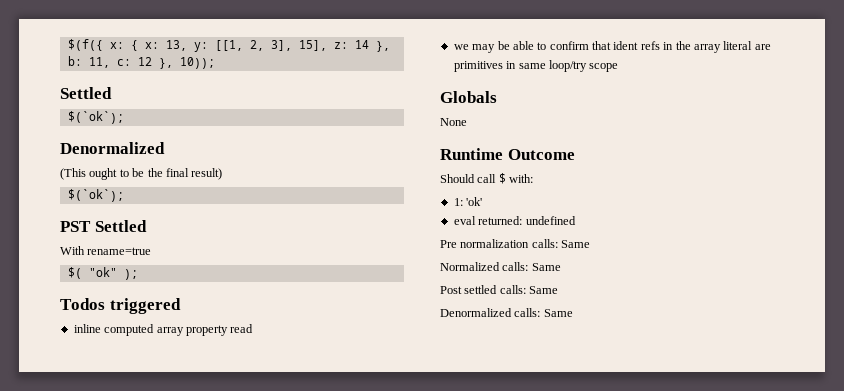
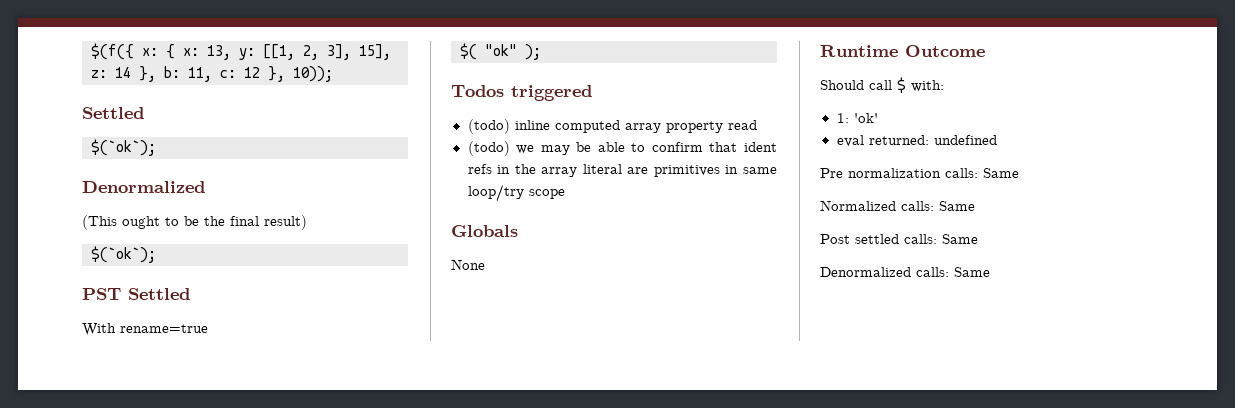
(181, 306) none -> [467,119,510,134] (todo)
(254, 328) none -> [467,141,510,156] (todo)

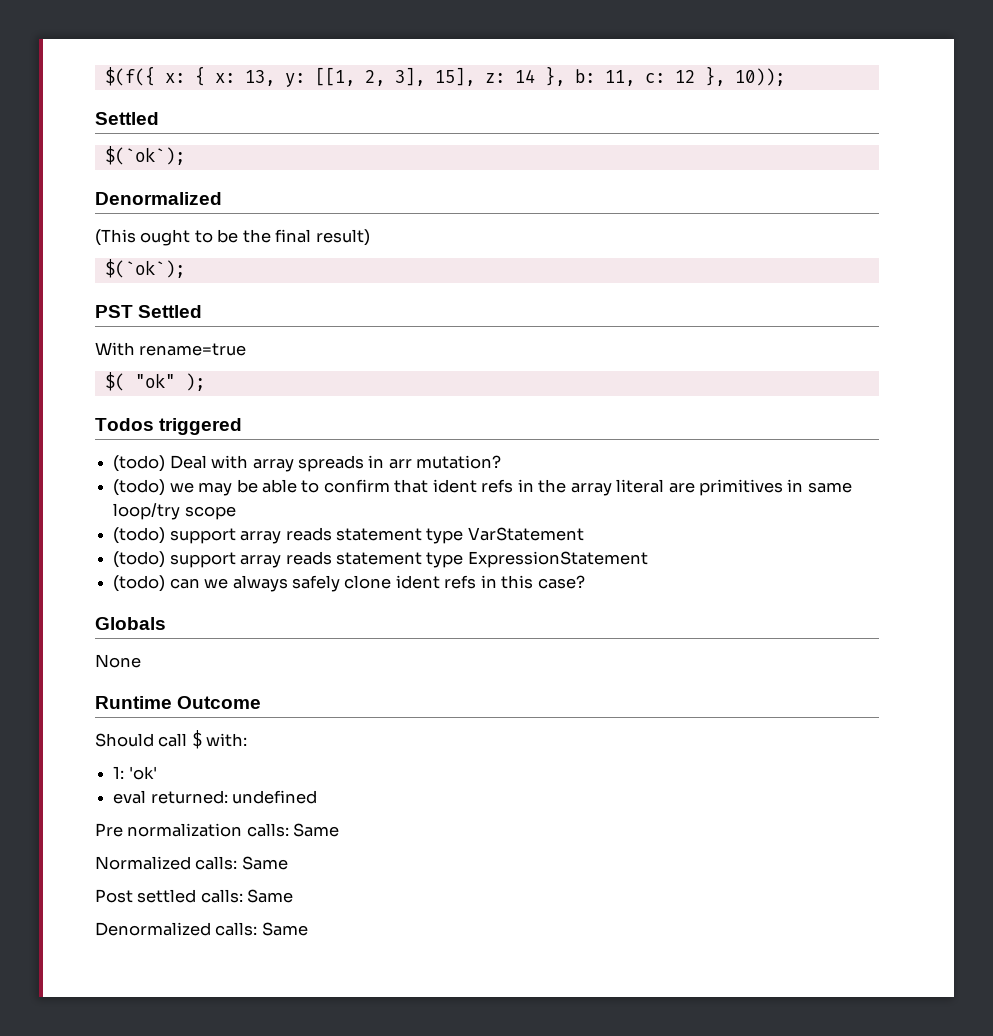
[514,120,757,133] inline computed array property read -> [169,455,502,472] Deal with array spreads in arr mutation?
(565, 194) none -> [113,527,584,544] [113,551,648,568] [113,575,585,592] // (todo) support array reads statement type VarStatement // (todo) support array reads statement type ExpressionStatement // (todo) can we always safely clone ident refs in this case?

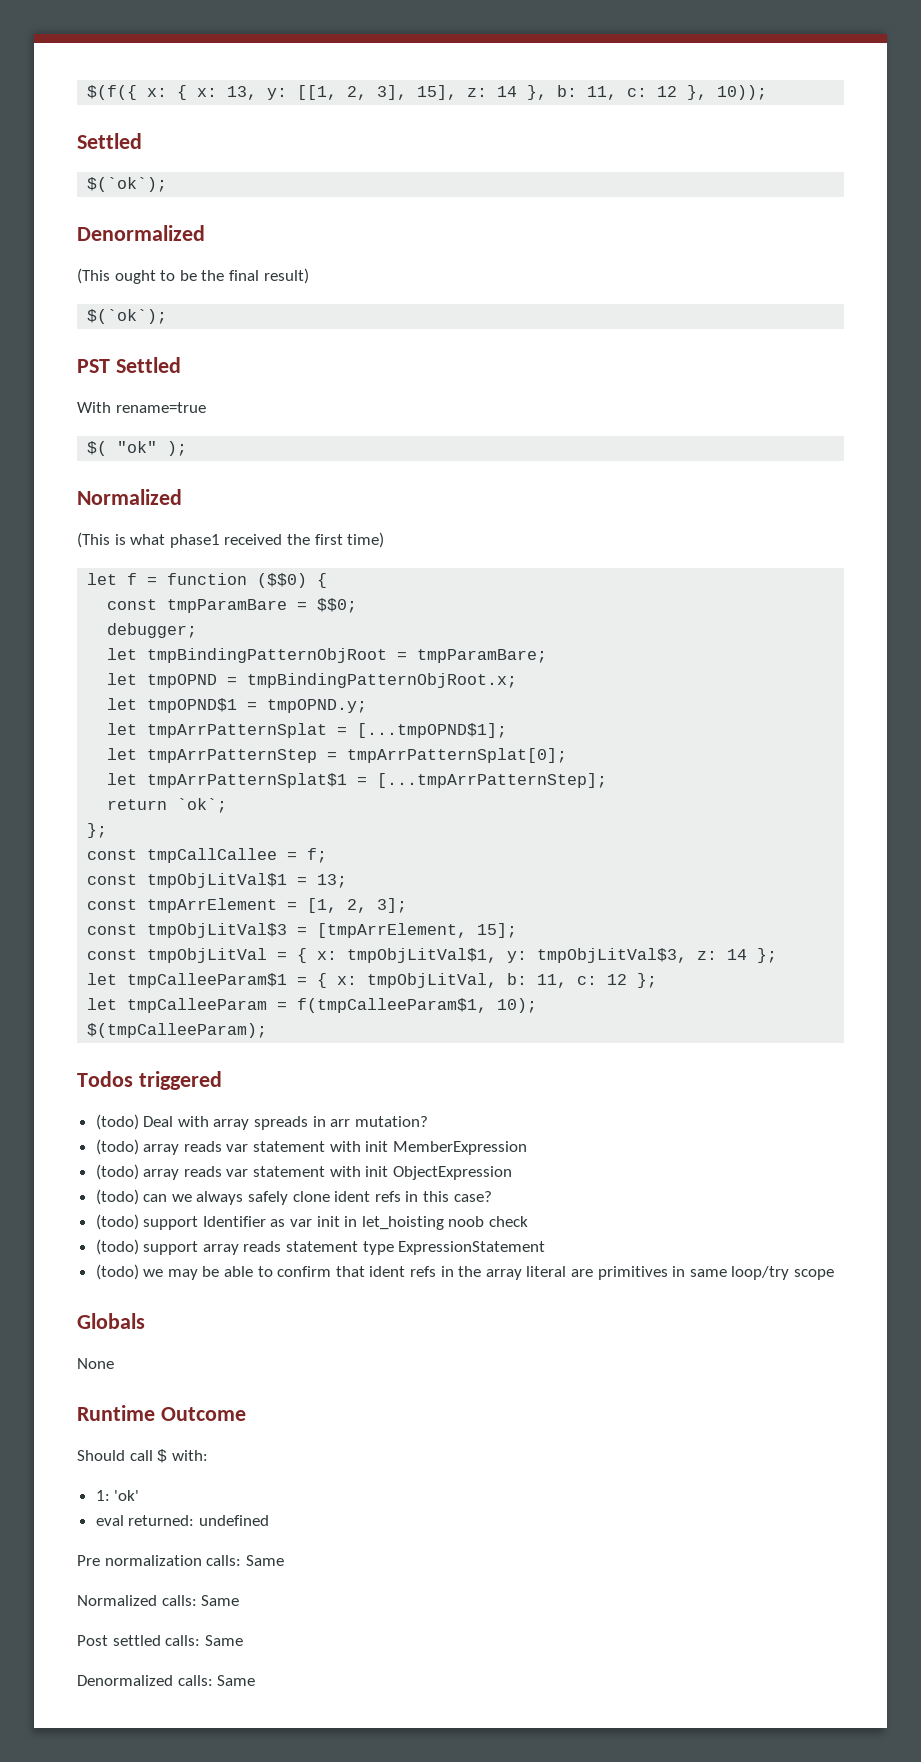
(205, 382) none -> [77,489,182,505] [77,532,385,548] [87,573,328,588] [107,598,358,613] [107,623,198,638] [107,648,548,663] [107,673,518,688] [107,698,368,713] [107,723,508,738] [107,748,568,763] [107,773,608,788] [107,798,228,813] [87,823,108,838] [87,848,328,863] [87,873,348,888] [87,898,408,913] [87,923,518,938] [87,948,778,963] [87,973,658,988] [87,998,538,1013] [87,1023,268,1038] // Normalized // (This is what phase1 received the first time) // let f = function ($$0) { // const tmpParamBare = $$0; // debugger; // let tmpBindingPatternObjRoot = tmpParamBare; // let tmpOPND = tmpBindingPatternObjRoot.x; // let tmpOPND$1 = tmpOPND.y; // let tmpArrPatternSplat = [...tmpOPND$1]; // let tmpArrPatternStep = tmpArrPatternSplat[0]; // let tmpArrPatternSplat$1 = [...tmpArrPatternStep]; // return `ok`; // }; // const tmpCallCallee = f; // const tmpObjLitVal$1 = 13; // const tmpArrElement = [1, 2, 3]; // const tmpObjLitVal$3 = [tmpArrElement, 15]; // const tmpObjLitVal = { x: tmpObjLitVal$1, y: tmpObjLitVal$3, z: 14 }; // let tmpCalleeParam$1 = { x: tmpObjLitVal, b: 11, c: 12 }; // let tmpCalleeParam = f(tmpCalleeParam$1, 10); // $(tmpCalleeParam);
(502, 462) none -> [95,1139,527,1155] [95,1164,512,1180] [95,1189,492,1205] [95,1214,529,1230] [95,1239,546,1255] // (todo) array reads var statement with init MemberExpression // (todo) array reads var statement with init ObjectExpression // (todo) can we always safely clone ident refs in this case? // (todo) support Identifier as var init in let_hoisting noob check // (todo) support array reads statement type ExpressionStatement
[113,527,584,544] [113,551,648,568] [113,575,585,592] // (todo) support array reads statement type VarStatement // (todo) support array reads statement type ExpressionStatement // (todo) can we always safely clone ident refs in this case? -> (834, 1274) none

